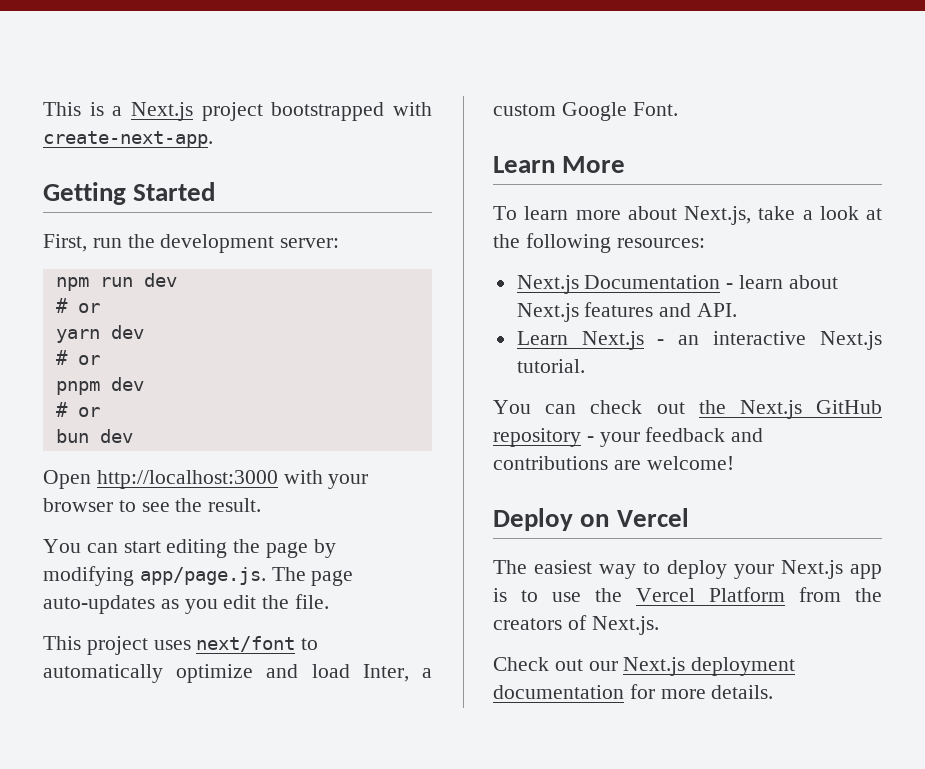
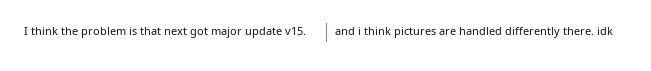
[43,102,432,121] [43,131,213,148] [43,182,216,205] [43,234,340,253] [55,273,177,291] [55,298,100,313] [55,325,144,343] [55,350,100,365] [55,377,144,395] [55,402,100,417] [55,429,133,443] [43,470,369,489] [43,498,262,512] [43,539,336,558] [43,566,354,586] [43,594,330,614] [43,636,319,655] [43,664,432,683] [493,102,678,121] [493,156,626,173] [493,206,882,225] [493,233,705,253] [516,275,838,294] [516,302,738,322] [516,331,882,350] [516,359,585,373] [493,400,882,419] [493,427,764,447] [493,456,734,470] [493,508,689,531] [493,560,882,579] [493,587,882,602] [493,615,659,635] [493,657,796,676] [493,684,774,699] This is a Next.js project bootstrapped with create-next-app. // Getting Started // First, run the development server: // npm run dev // # or // yarn dev // # or // pnpm dev // # or // bun dev // Open http://localhost:3000 with your browser to see the result. // You can start editing the page by modifying app/page.js. The page auto-updates as you edit the file. // This project uses next/font to automatically optimize and load Inter, a custom Google Font. // Learn More // To learn more about Next.js, take a look at the following resources: // Next.js Documentation - learn about Next.js features and API. // Learn Next.js - an interactive Next.js tutorial. // You can check out the Next.js GitHub repository - your feedback and contributions are welcome! // Deploy on Vercel // The easiest way to deploy your Next.js app is to use the Vercel Platform from the creators of Next.js. // Check out our Next.js deployment documentation for more details. -> [24,27,613,38] I think the problem is that next got major update v15. and i think pictures are handled differently there. idk

